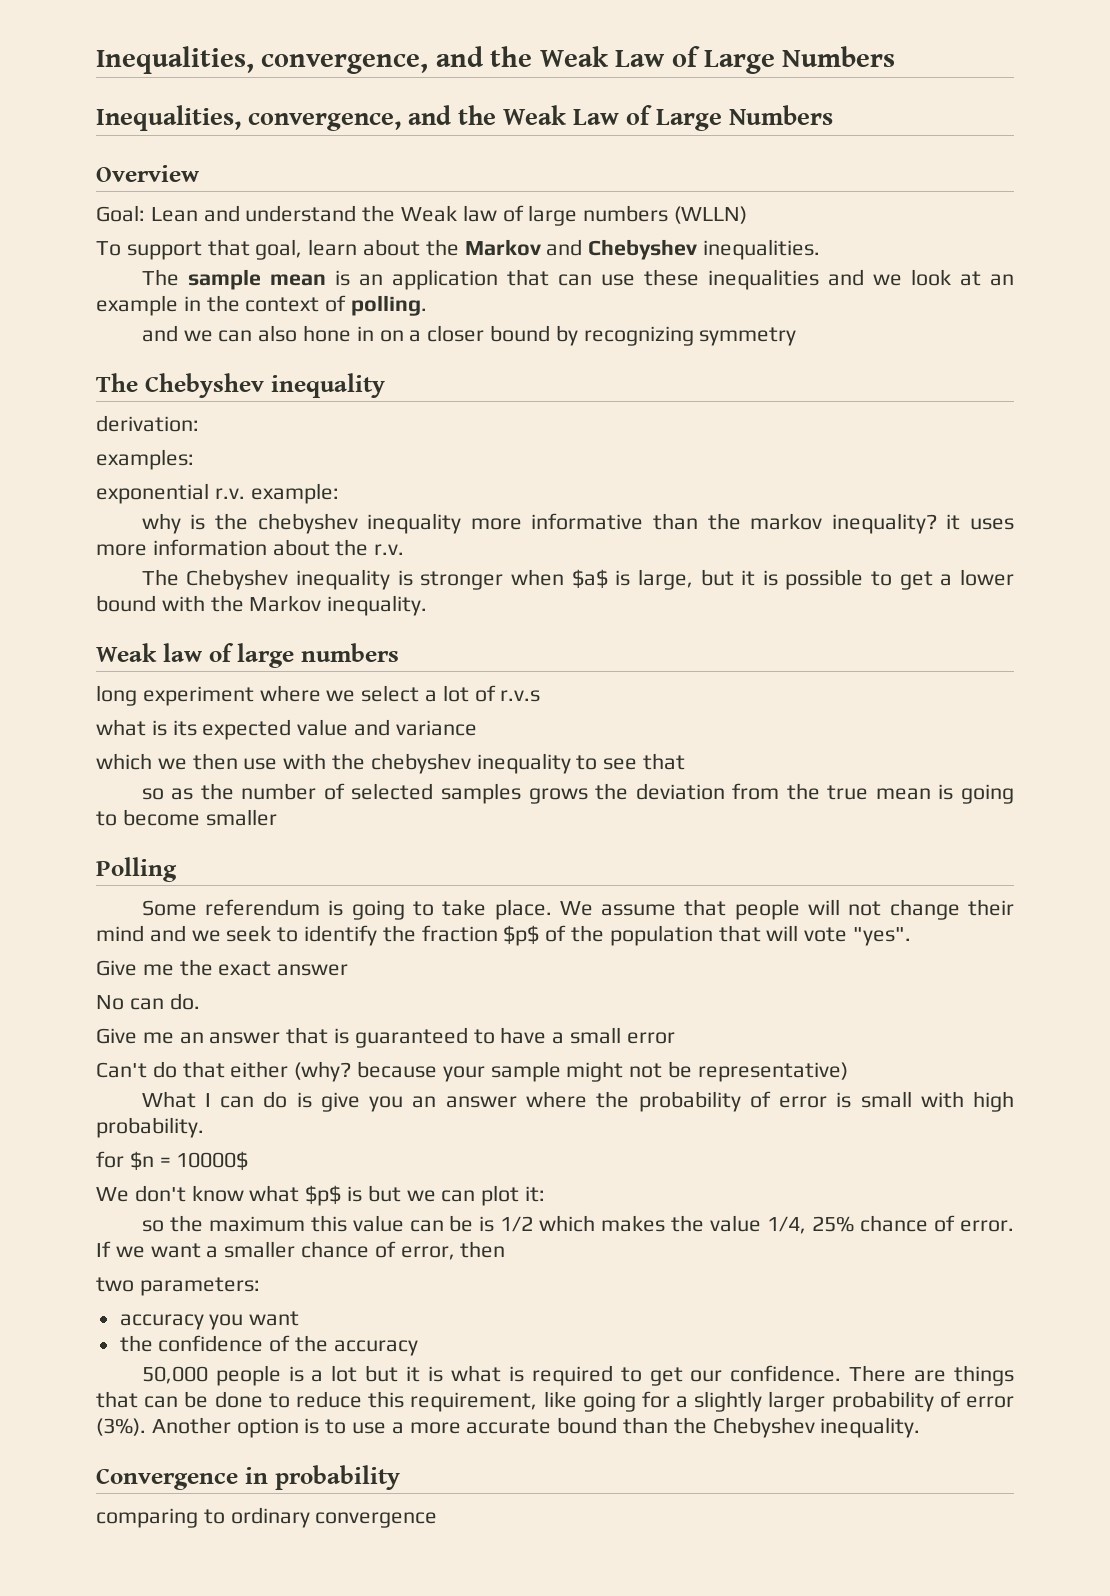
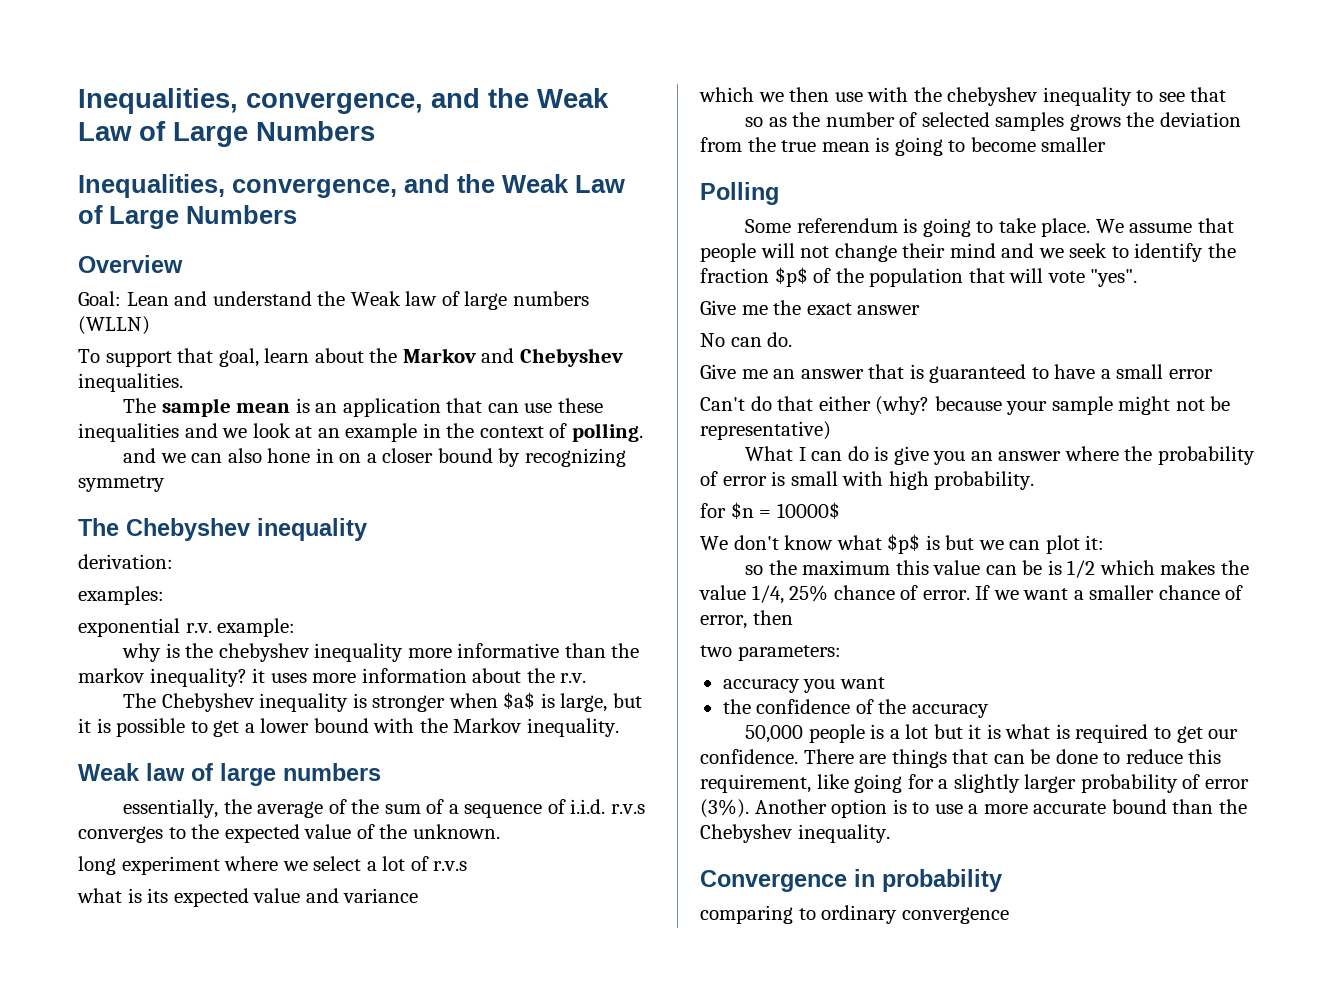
(399, 652) none -> [123,799,646,818] [78,824,500,843] // essentially, the average of the sum of a sequence of i.i.d. r.v.s converges to the expected value of the unknown.

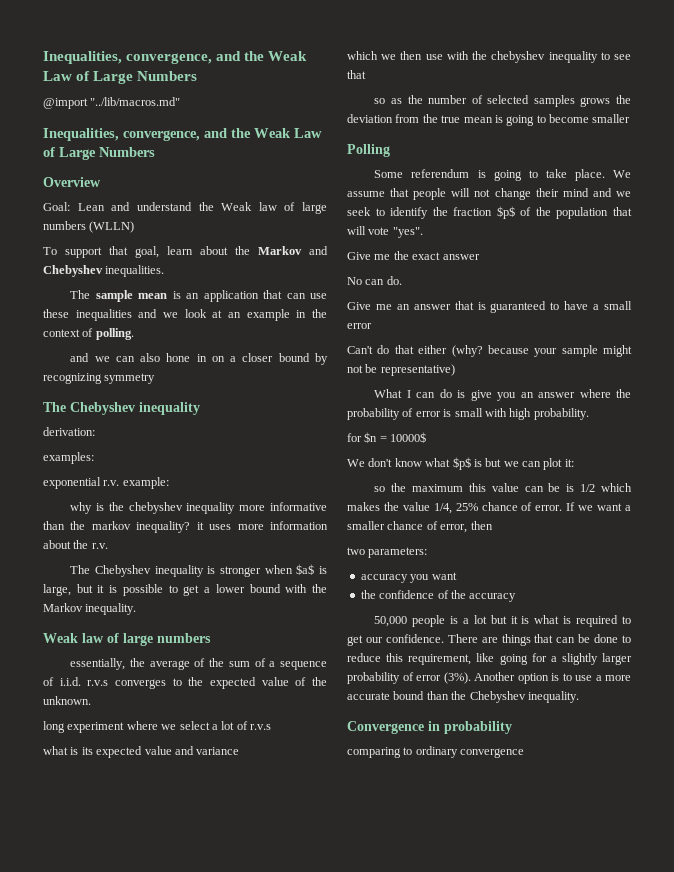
[78,88,609,114] [78,121,375,147] Inequalities, convergence, and the Weak Law of Large Numbers -> [43,51,308,64] [43,71,198,84] [43,97,181,109] Inequalities, convergence, and the Weak Law of Large Numbers // @import "../lib/macros.md"

